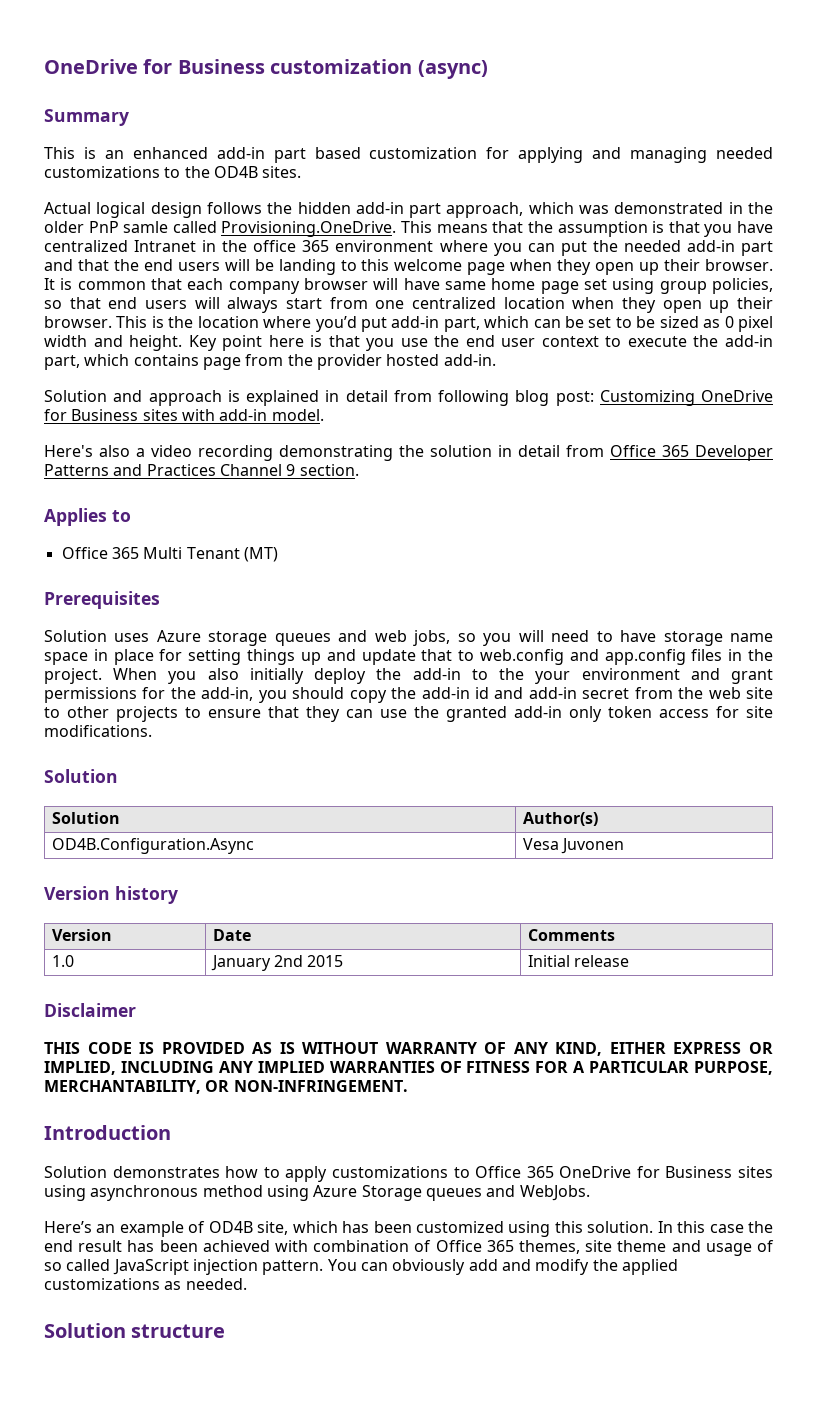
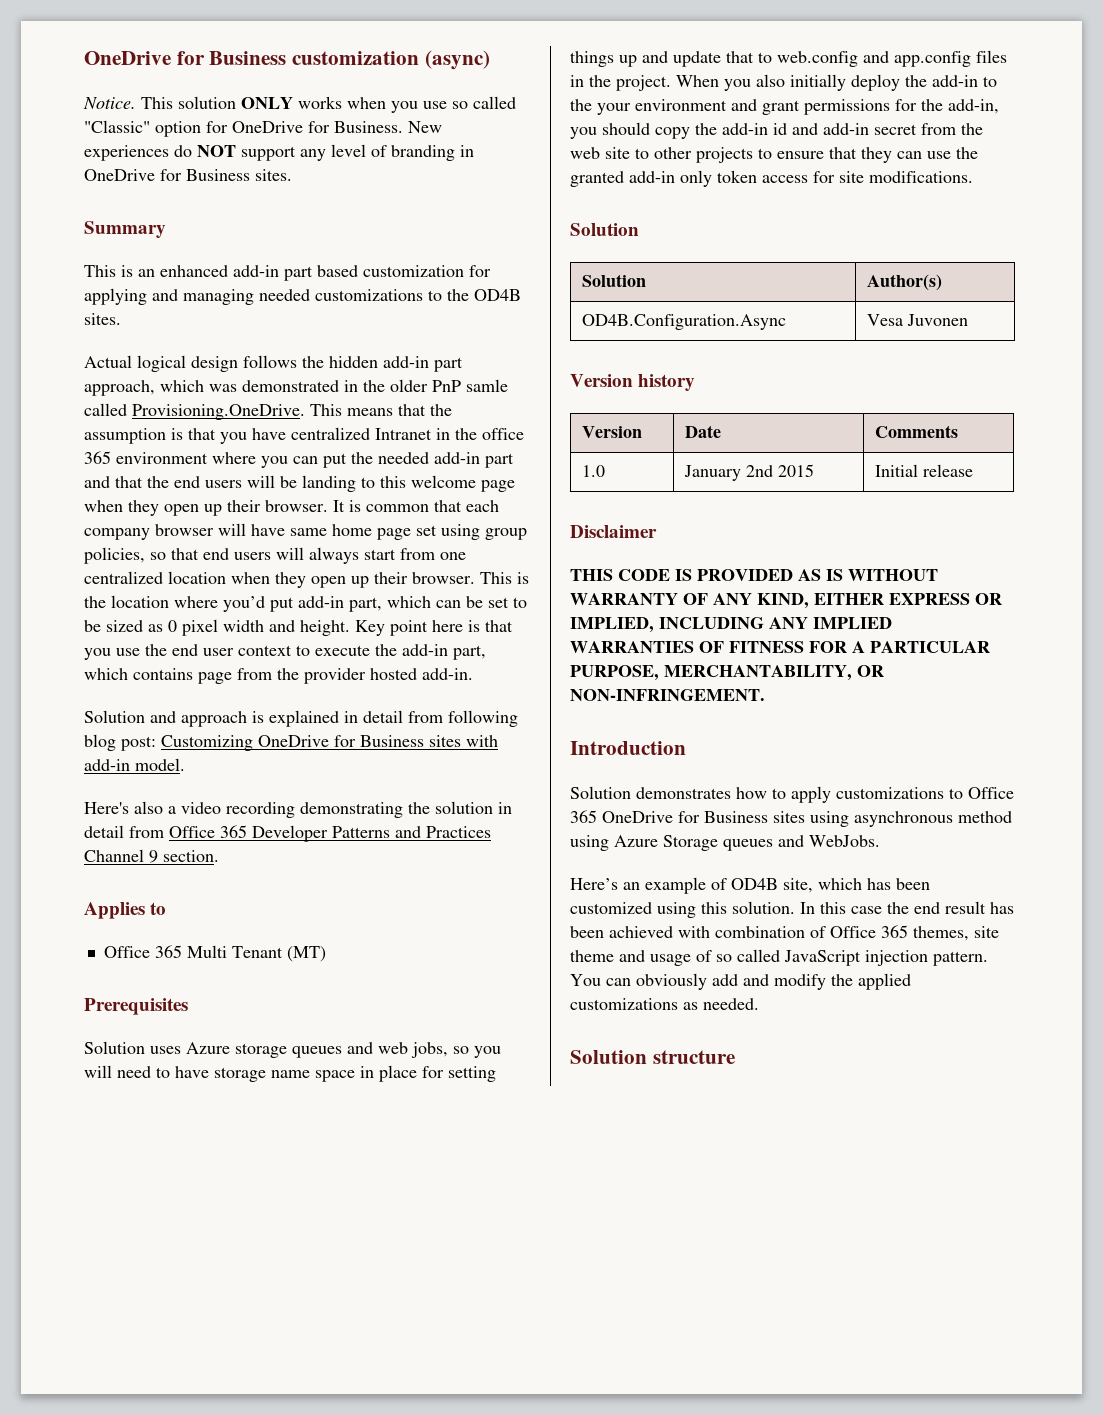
(488, 69) none -> [83,96,516,113] [84,120,442,137] [84,144,474,161] [84,169,292,181] // Notice. This solution ONLY works when you use so called "Classic" option for OneDrive for Business. New experiences do NOT support any level of branding in OneDrive for Business sites.

